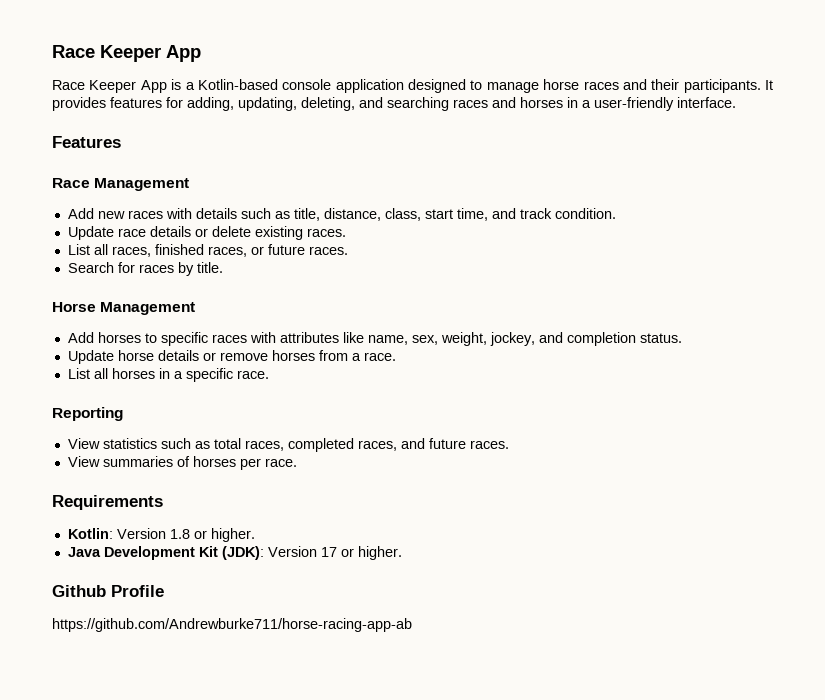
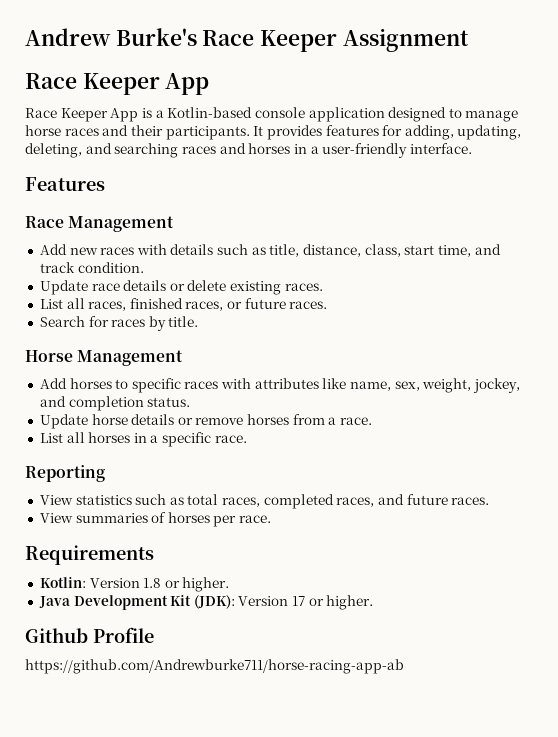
(52, 51) none -> [25,28,469,52] Andrew Burke's Race Keeper Assignment //

